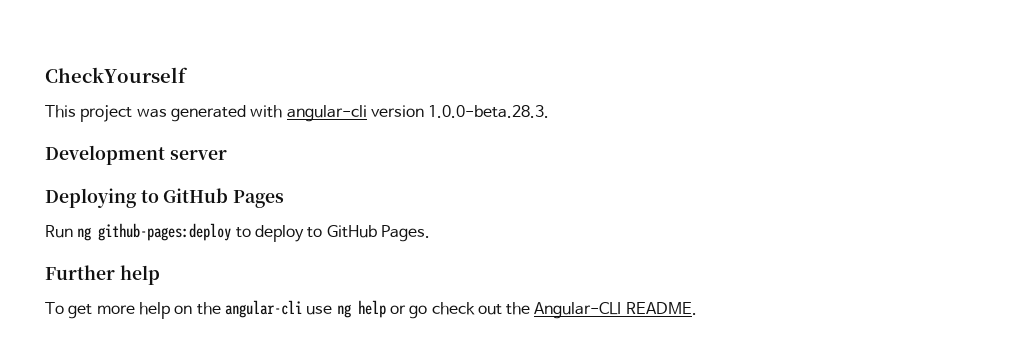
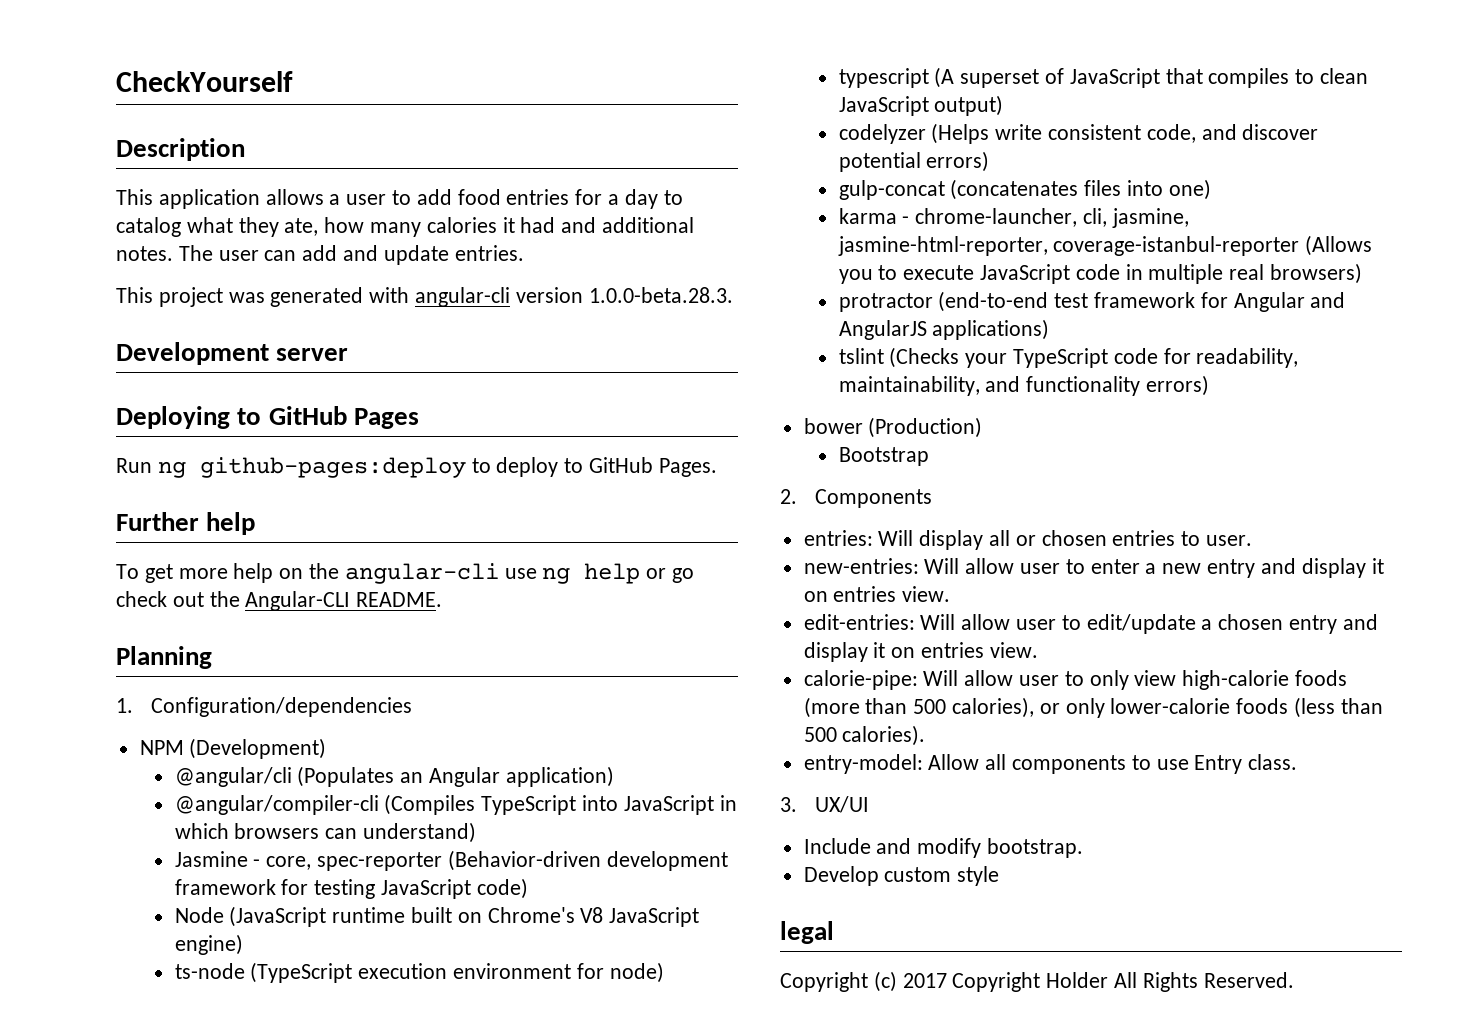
(188, 75) none -> [116,138,245,161] [116,189,683,209] [116,217,695,237] [116,245,524,265] // Description // This application allows a user to add food entries for a day to catalog what they ate, how many calories it had and additional notes. The user can add and update entries.
(697, 308) none -> [116,646,212,669] [116,697,412,717] [139,738,327,759] [174,766,614,787] [174,794,737,815] [174,822,477,843] [174,850,728,871] [174,878,528,899] [174,906,700,927] [174,934,243,955] [174,962,664,983] [838,67,1369,88] [838,95,1004,116] [838,123,1319,144] [838,151,990,172] [838,179,1211,200] [838,208,1189,228] [837,235,1373,256] [838,263,1363,284] [838,291,1346,312] [838,319,1050,340] [838,347,1299,368] [838,375,1210,396] [803,417,983,438] [838,447,929,466] [780,489,932,508] [803,530,1253,550] [803,558,1384,578] [803,586,951,602] [803,614,1378,634] [803,642,1038,662] [803,670,1348,690] [803,697,1383,718] [803,725,926,746] [803,754,1298,774] [780,796,869,813] [803,838,1084,858] [803,866,1000,886] [780,921,834,944] [780,971,1294,992] // Planning // 1. Configuration/dependencies // NPM (Development) // @angular/cli (Populates an Angular application) // @angular/compiler-cli (Compiles TypeScript into JavaScript in which browsers can understand) // Jasmine - core, spec-reporter (Behavior-driven development framework for testing JavaScript code) // Node (JavaScript runtime built on Chrome's V8 JavaScript engine) // ts-node (TypeScript execution environment for node) // typescript (A superset of JavaScript that compiles to clean JavaScript output) // codelyzer (Helps write consistent code, and discover potential errors) // gulp-concat (concatenates files into one) // karma - chrome-launcher, cli, jasmine, jasmine-html-reporter, coverage-istanbul-reporter (Allows you to execute JavaScript code in multiple real browsers) // protractor (end-to-end test framework for Angular and AngularJS applications) // tslint (Checks your TypeScript code for readability, maintainability, and functionality errors) // bower (Production) // Bootstrap // 2. Components // entries: Will display all or chosen entries to user. // new-entries: Will allow user to enter a new entry and display it on entries view. // edit-entries: Will allow user to edit/update a chosen entry and display it on entries view. // calorie-pipe: Will allow user to only view high-calorie foods (more than 500 calories), or only lower-calorie foods (less than 500 calories). // entry-model: Allow all components to use Entry class. // 3. UX/UI // Include and modify bootstrap. // Develop custom style // legal // Copyright (c) 2017 Copyright Holder All Rights Reserved.

